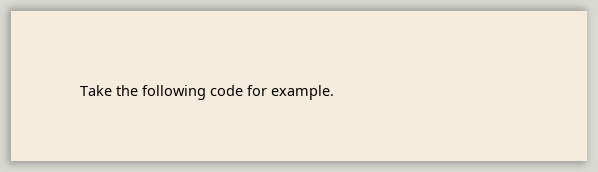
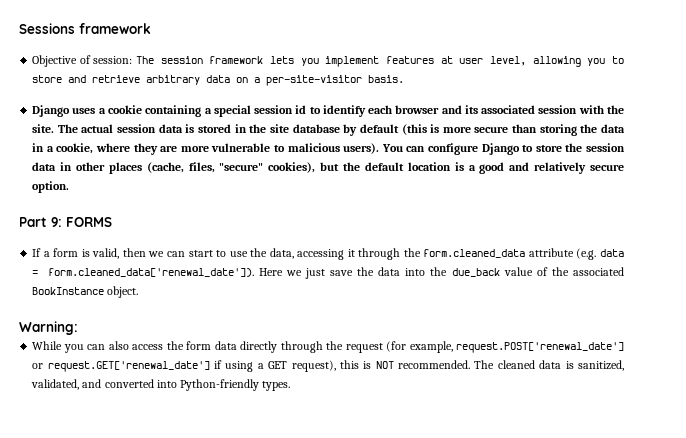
[80,85,334,100] Take the following code for example. -> [19,23,151,34] [32,55,624,67] [32,75,405,86] [32,105,624,117] [32,124,625,136] [32,143,626,155] [32,162,624,174] [32,181,70,193] [19,217,112,227] [32,248,624,260] [32,267,624,279] [32,286,139,298] [19,321,78,335] [32,341,624,353] [32,360,624,372] [31,379,291,391] Sessions framework // Objective of session: The session framework lets you implement features at user level, allowing you to store and retrieve arbitrary data on a per-site-visitor basis. // Django uses a cookie containing a special session id to identify each browser and its associated session with the site. The actual session data is stored in the site database by default (this is more secure than storing the data in a cookie, where they are more vulnerable to malicious users). You can configure Django to store the session data in other places (cache, files, "secure" cookies), but the default location is a good and relatively secure option. // Part 9: FORMS // If a form is valid, then we can start to use the data, accessing it through the form.cleaned_data attribute (e.g. data = form.cleaned_data['renewal_date']). Here we just save the data into the due_back value of the associated BookInstance object. // Warning: // While you can also access the form data directly through the request (for example, request.POST['renewal_date'] or request.GET['renewal_date'] if using a GET request), this is NOT recommended. The cleaned data is sanitized, validated, and converted into Python-friendly types.

